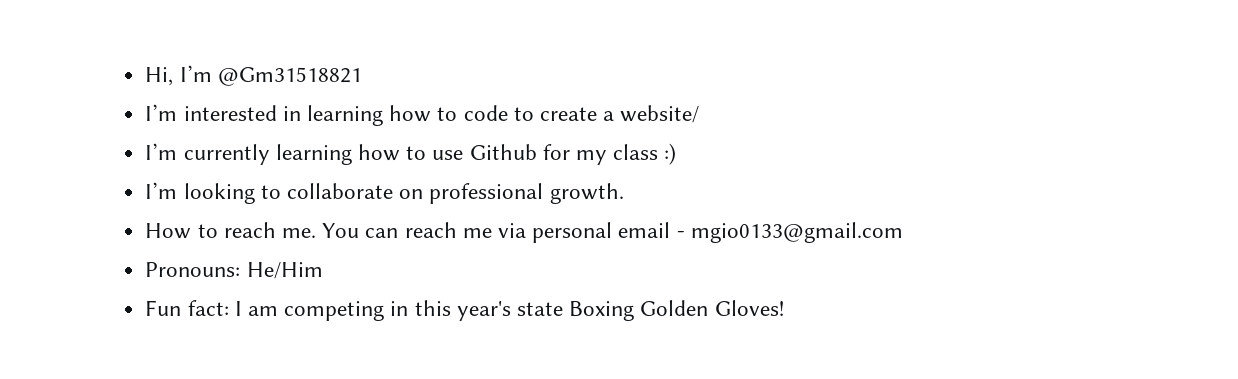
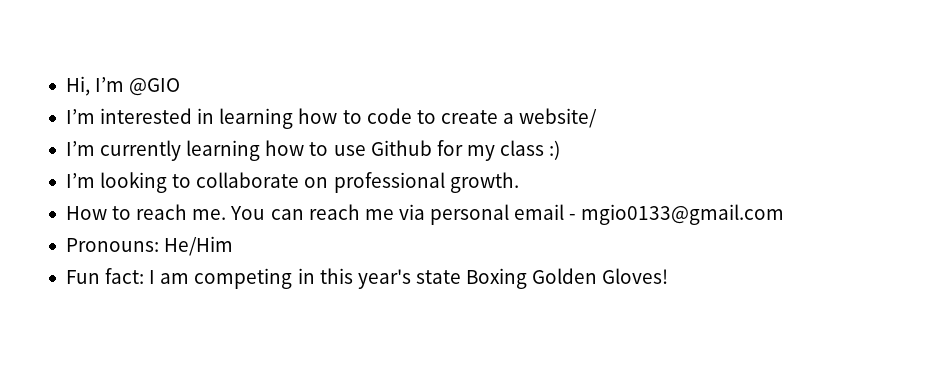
[217,67,362,86] @Gm31518821 -> [129,78,181,96] @GIO

